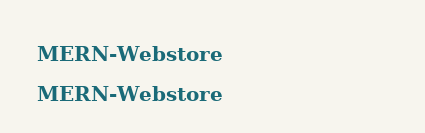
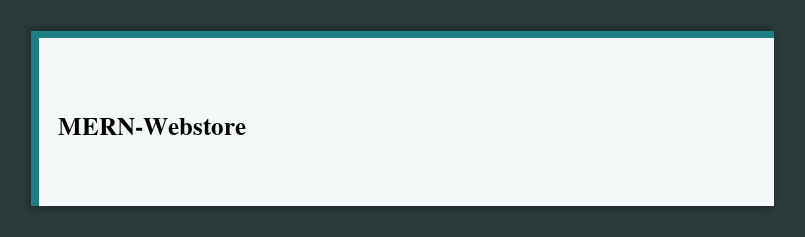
[37,46,223,61] [37,86,223,101] MERN-Webstore // MERN-Webstore -> [58,118,246,135] MERN-Webstore

